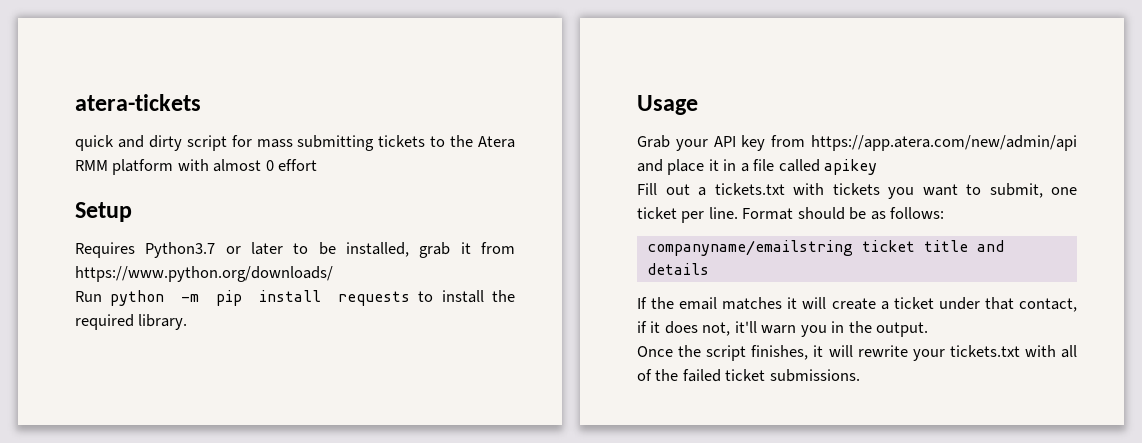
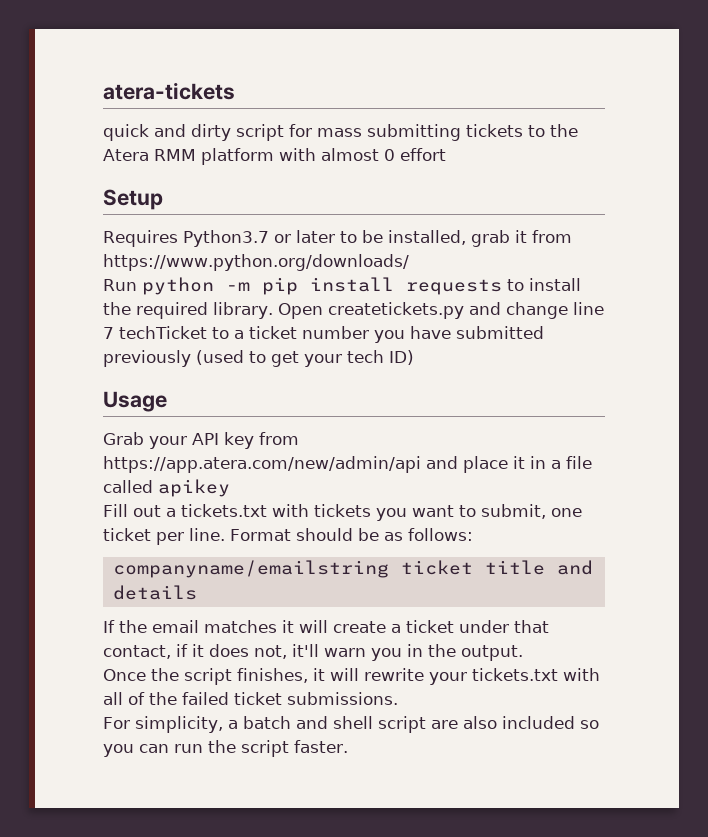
(188, 322) none -> [277,302,604,319] [103,326,544,343] [103,350,414,367] Open createtickets.py and change line 7 techTicket to a ticket number you have submitted previously (used to get your tech ID)
(860, 375) none -> [103,716,599,733] [103,740,348,757] // For simplicity, a batch and shell script are also included so you can run the script faster.

